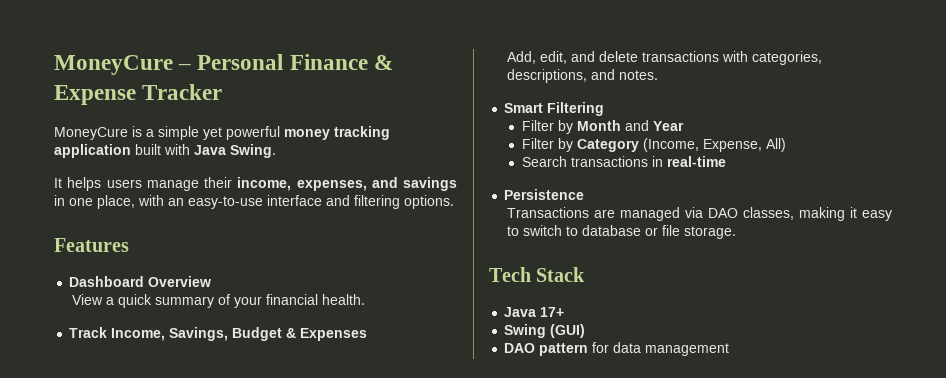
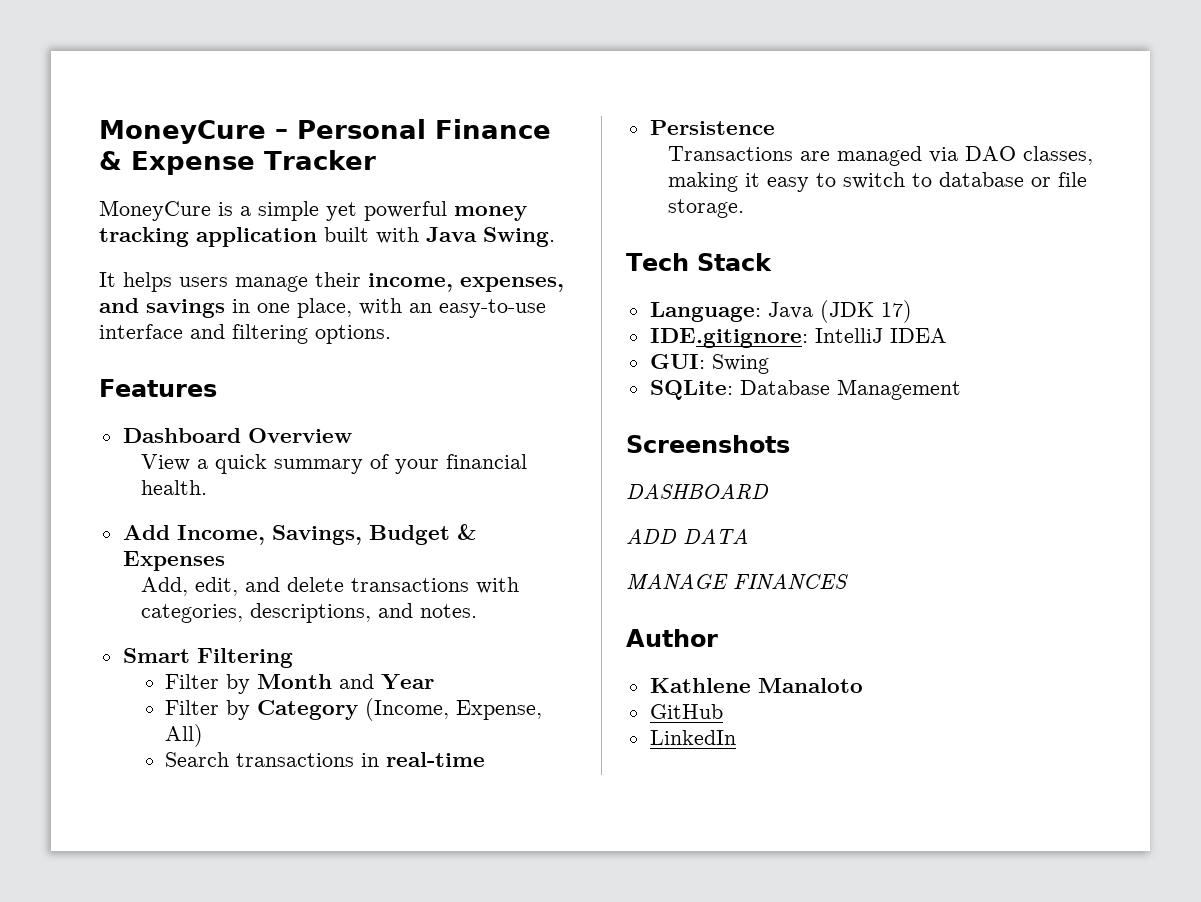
[69,327,108,338] Track -> [122,525,170,540] Add
[504,307,565,317] [504,324,586,338] [504,342,730,356] Java 17+ // Swing (GUI) // DAO pattern for data management -> [649,300,912,323] [649,328,947,348] [649,354,769,374] [649,379,961,400] [626,435,790,453] [626,483,769,501] [626,528,748,544] [626,573,848,591] [626,629,718,647] [649,678,863,693] [649,704,723,719] [649,730,736,745] Language: Java (JDK 17) // IDE.gitignore: IntelliJ IDEA // GUI: Swing // SQLite: Database Management // Screenshots // DASHBOARD // ADD DATA // MANAGE FINANCES // Author // Kathlene Manaloto // GitHub // LinkedIn

